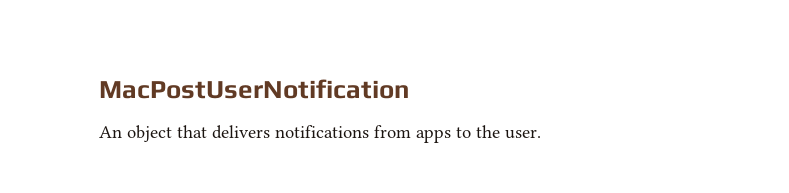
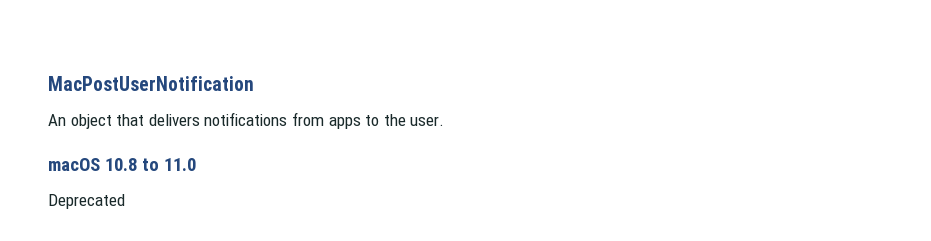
(541, 134) none -> [48,158,196,171] [48,194,125,209] // macOS 10.8 to 11.0 // Deprecated

